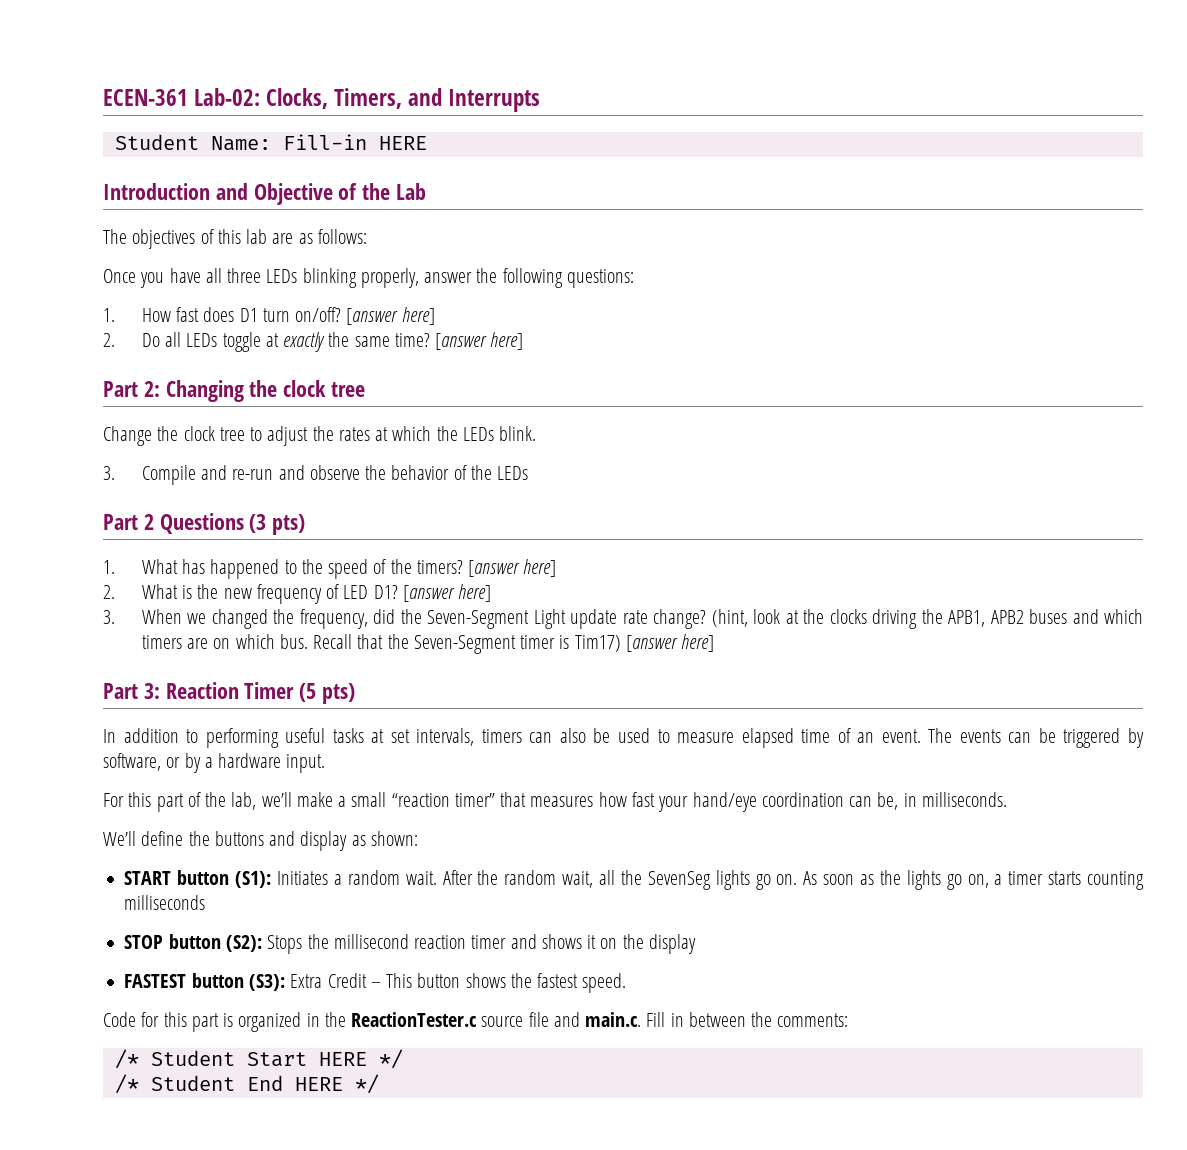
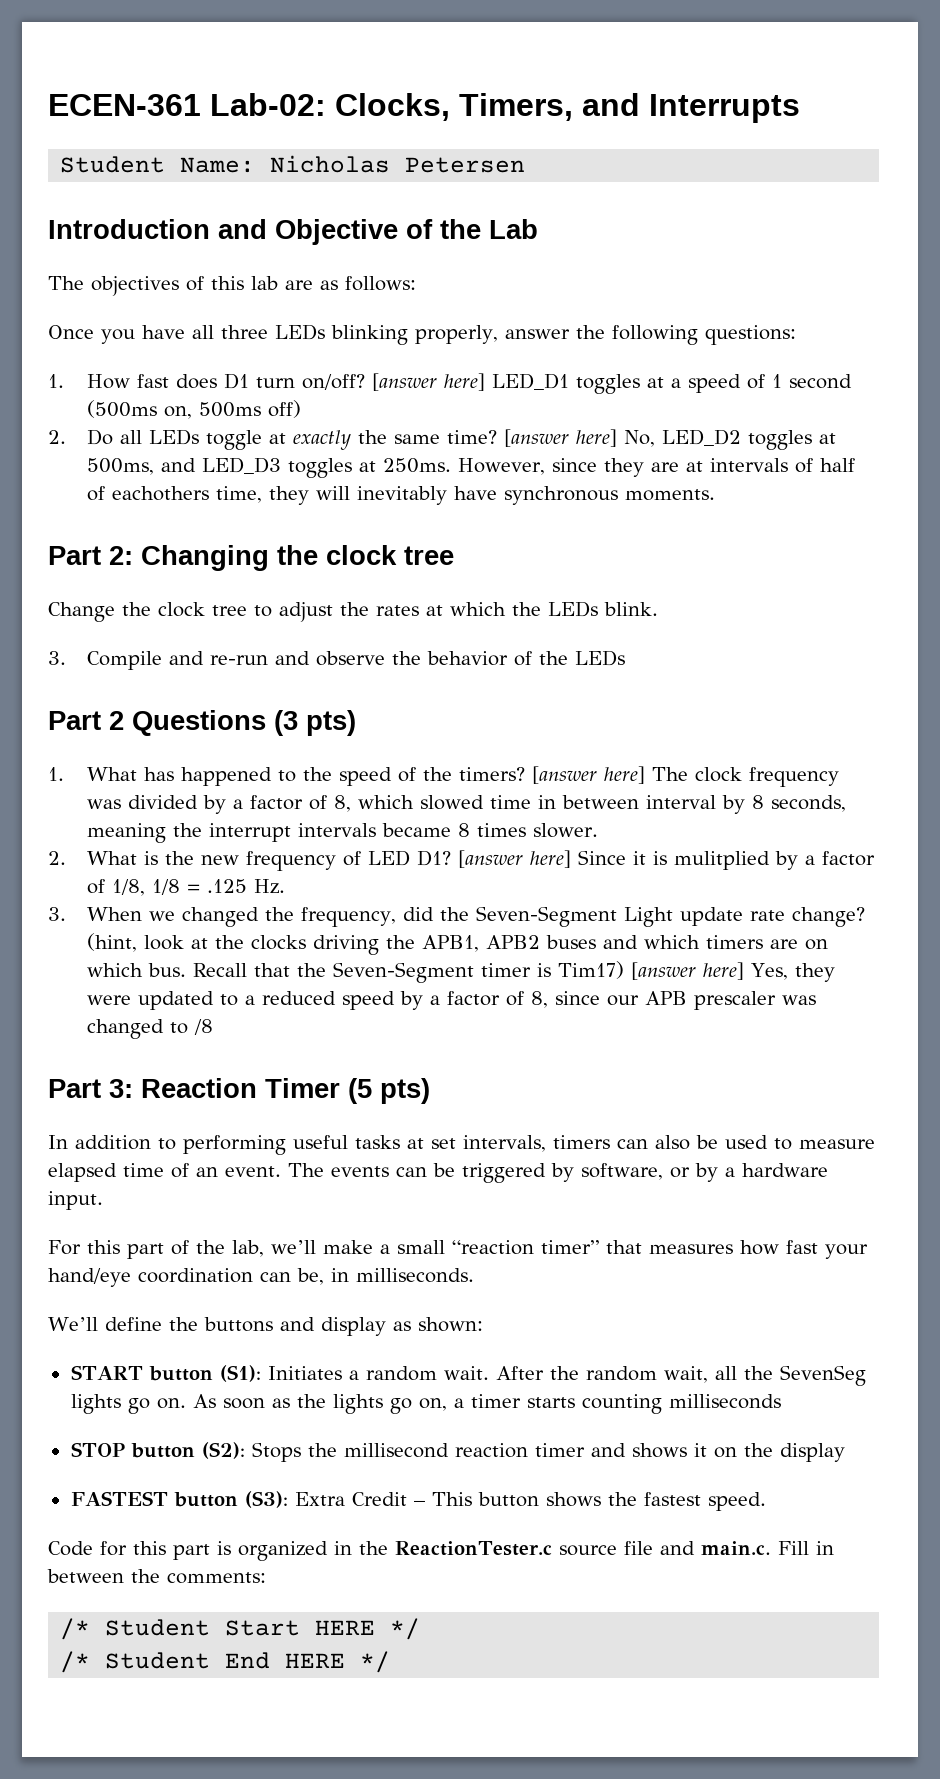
[282,134,427,150] Fill-in HERE -> [270,155,526,173] Nicholas Petersen
(435, 316) none -> [492,373,853,394] [87,400,302,419] LED_D1 toggles at a speed of 1 second (500ms on, 500ms off)
(524, 341) none -> [624,429,837,450] [87,457,856,478] [87,486,716,505] No, LED_D2 toggles at 500ms, and LED_D3 toggles at 250ms. However, since they are at intervals of half of eachothers time, they will inevitably have synchronous moments.
(557, 568) none -> [652,767,840,787] [87,795,847,814] [87,823,599,843] The clock frequency was divided by a factor of 8, which slowed time in between interval by 8 seconds, meaning the interrupt intervals became 8 times slower.
(492, 593) none -> [578,850,876,870] [87,879,286,896] Since it is mulitplied by a factor of 1/8, 1/8 = .125 Hz.
(715, 643) none -> [751,963,836,982] [87,991,817,1010] [87,1019,214,1039] Yes, they were updated to a reduced speed by a factor of 8, since our APB prescaler was changed to /8

